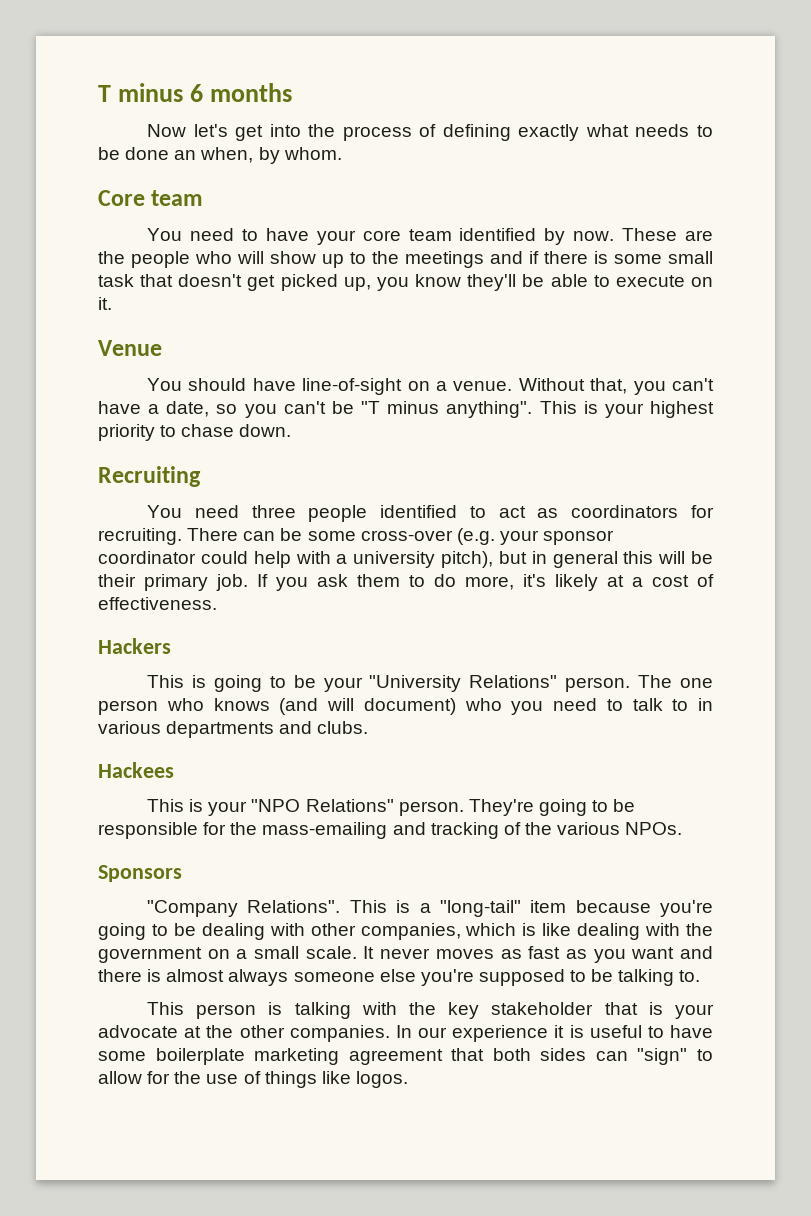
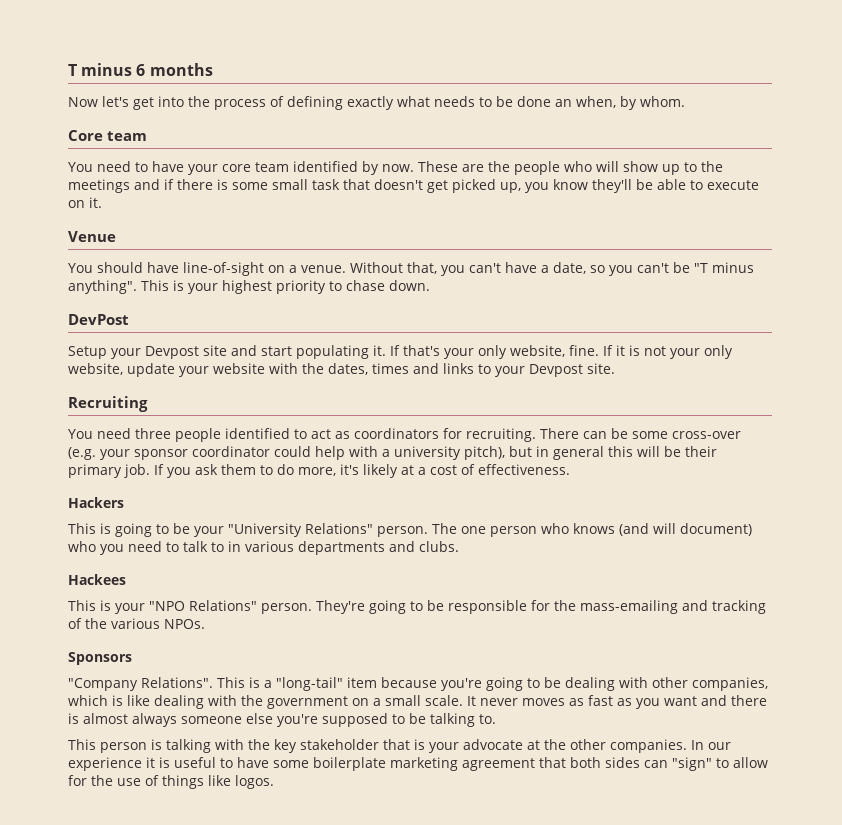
(292, 430) none -> [68,314,129,325] [68,345,733,359] [68,363,615,377] // DevPost // Setup your Devpost site and start populating it. If that's your only website, fine. If it is not your only website, update your website with the dates, times and links to your Devpost site.

